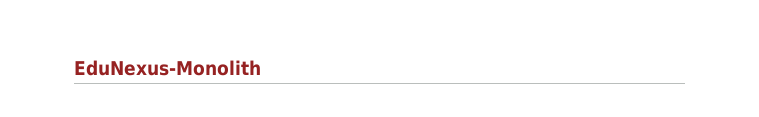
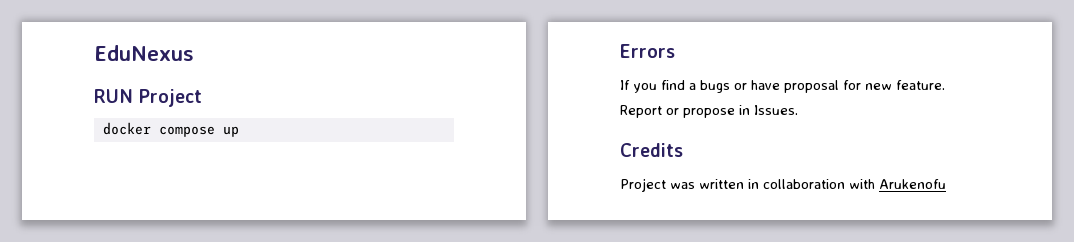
[74,60,261,76] EduNexus-Monolith -> [94,45,194,61] [94,89,202,107] [102,122,239,137] [620,44,675,58] [620,80,945,93] [620,105,798,118] [620,143,683,157] [620,178,946,192] EduNexus // RUN Project // docker compose up // Errors // If you find a bugs or have proposal for new feature. Report or propose in Issues. // Credits // Project was written in collaboration with Arukenofu

